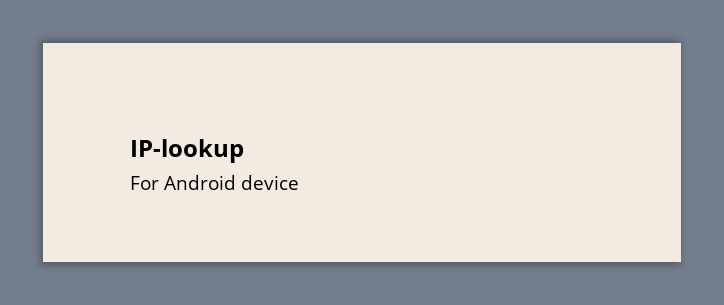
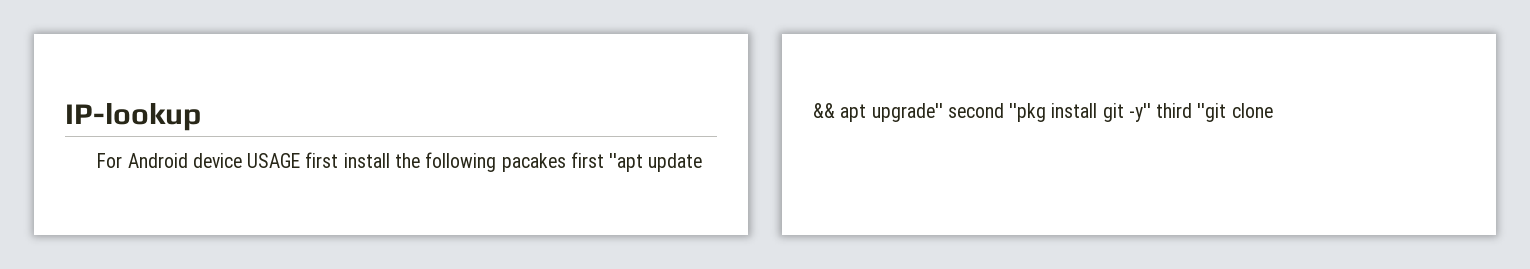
(299, 182) none -> [247,152,703,172] [813,103,1273,122] USAGE first install the following pacakes first ''apt update && apt upgrade'' second ''pkg install git -y'' third ''git clone

